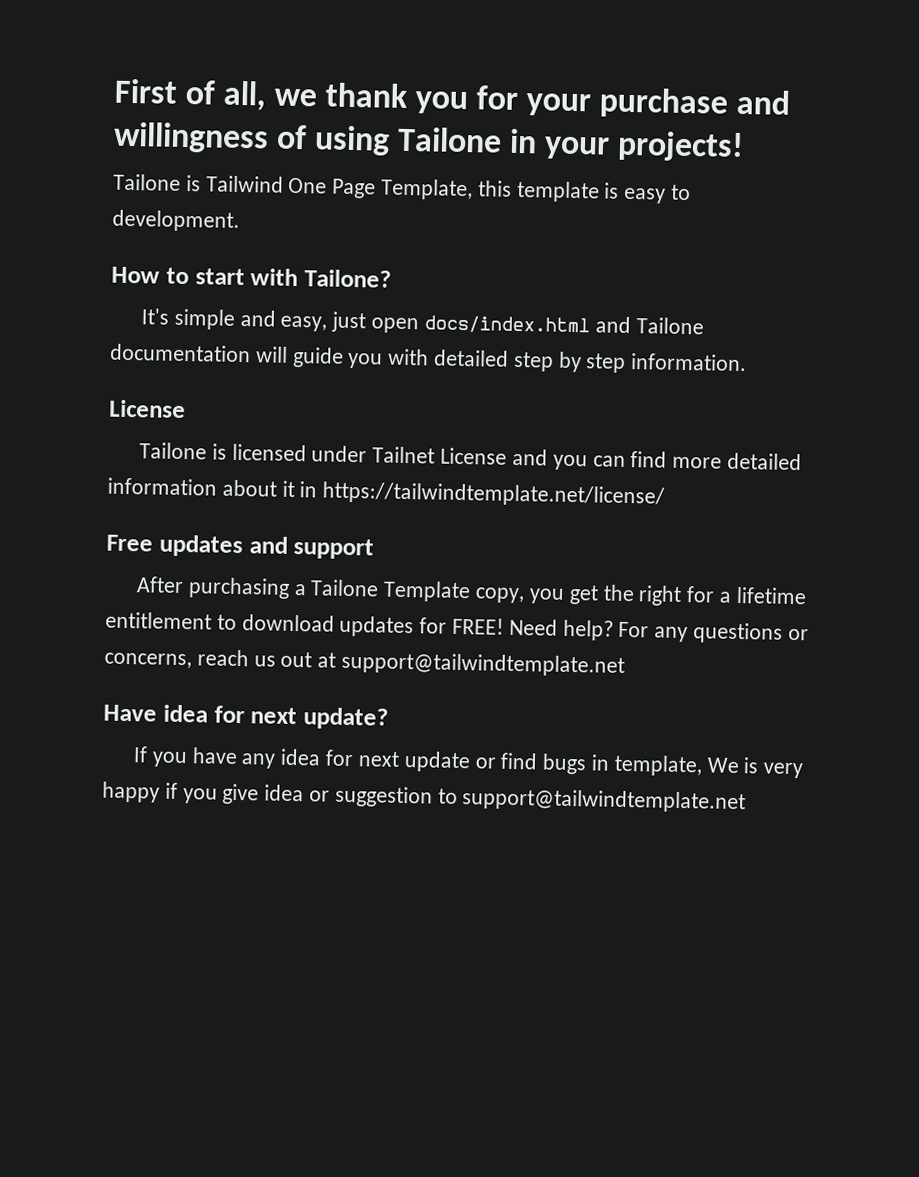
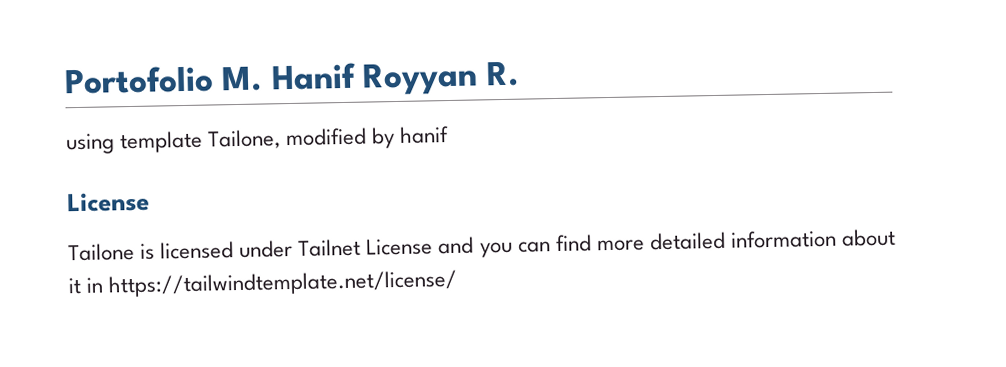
[114,78,791,119] [113,121,745,163] [113,173,692,204] [112,209,240,232] [111,266,392,288] [141,308,704,335] [110,343,748,373] First of all, we thank you for your purchase and willingness of using Tailone in your projects! // Tailone is Tailwind One Page Template, this template is easy to development. // How to start with Tailone? // It's simple and easy, just open docs/index.html and Tailone documentation will guide you with detailed step by step information. -> [64,60,520,96] [65,126,450,155] Portofolio M. Hanif Royyan R. // using template Tailone, modified by hanif
[106,534,375,560] [136,576,807,606] [105,611,809,644] [104,649,626,677] [103,704,389,730] [133,746,804,779] [102,781,747,814] // Free updates and support // After purchasing a Tailone Template copy, you get the right for a lifetime entitlement to download updates for FREE! Need help? For any questions or concerns, reach us out at support@tailwindtemplate.net // Have idea for next update? // If you have any idea for next update or find bugs in template, We is very happy if you give idea or suggestion to support@tailwindtemplate.net -> (459, 283) none

